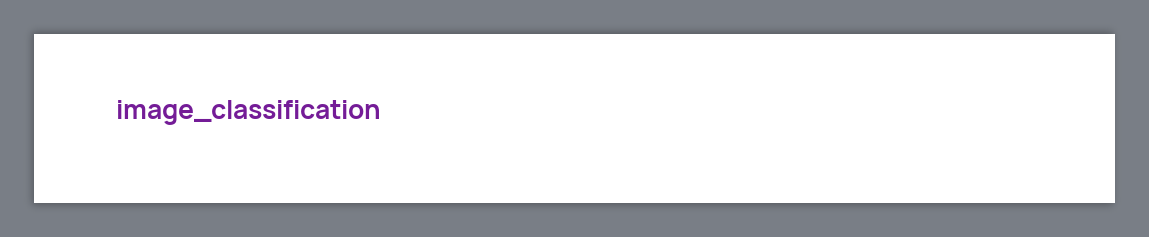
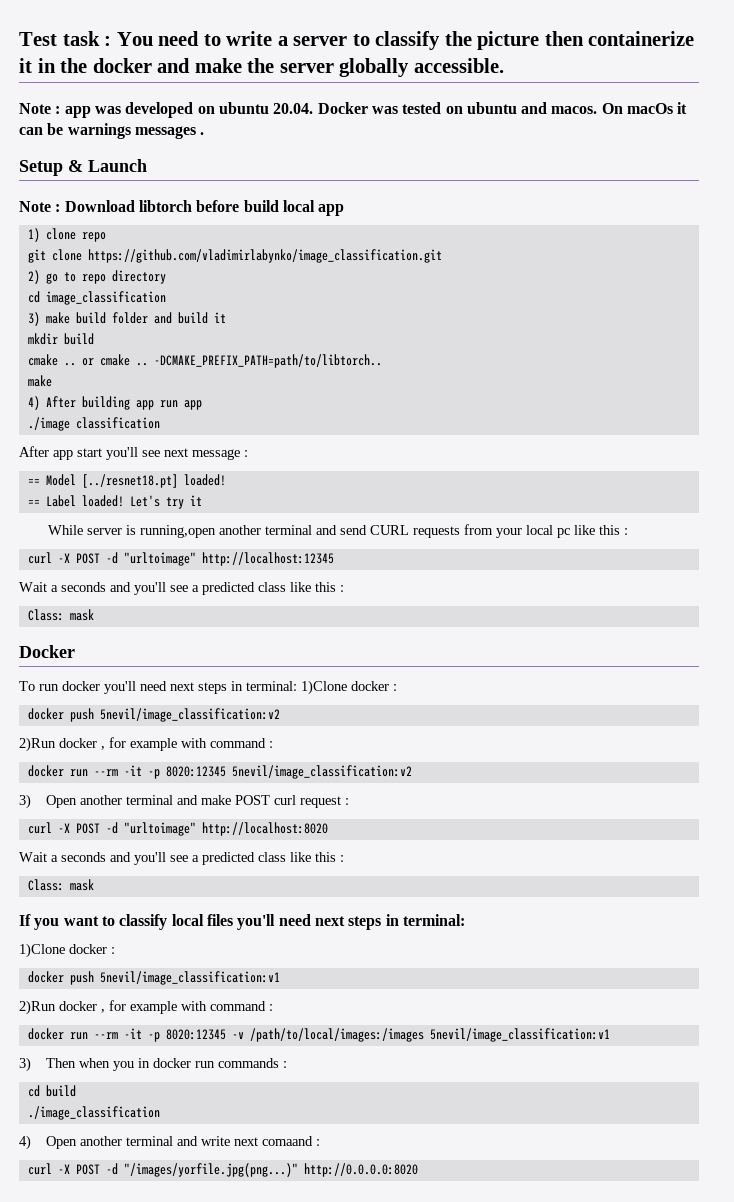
[116,100,381,125] image_classification -> [19,31,695,50] [19,58,504,77] [19,102,688,118] [19,123,205,139] [19,159,147,176] [19,200,345,216] [27,228,106,242] [27,249,442,263] [27,270,166,284] [27,291,166,305] [27,312,226,326] [27,333,94,345] [27,354,382,368] [27,375,52,387] [27,396,202,410] [27,417,160,431] [19,446,248,460] [27,474,226,488] [27,495,202,509] [48,524,629,538] [27,552,334,566] [19,582,344,595] [27,609,94,621] [19,645,75,658] [19,680,397,695] [27,708,280,722] [19,737,273,752] [27,765,412,779] [19,794,350,809] [27,822,328,836] [19,852,344,865] [27,879,94,891] [19,914,465,930] [19,943,115,958] [27,971,280,985] [19,1000,273,1015] [27,1028,610,1042] [19,1057,288,1072] [27,1085,76,1097] [27,1106,160,1120] [19,1135,321,1150] [27,1163,418,1177] Test task : You need to write a server to classify the picture then containerize it in the docker and make the server globally accessible. // Note : app was developed on ubuntu 20.04. Docker was tested on ubuntu and macos. On macOs it can be warnings messages . // Setup & Launch // Note : Download libtorch before build local app // 1) clone repo // git clone https://github.com/vladimirlabynko/image_classification.git // 2) go to repo directory // cd image_classification // 3) make build folder and build it // mkdir build // cmake .. or cmake .. -DCMAKE_PREFIX_PATH=path/to/libtorch.. // make // 4) After building app run app // ./image classification // After app start you'll see next message : // == Model [../resnet18.pt] loaded! // == Label loaded! Let's try it // While server is running,open another terminal and send CURL requests from your local pc like this : // curl -X POST -d "urltoimage" http://localhost:12345 // Wait a seconds and you'll see a predicted class like this : // Class: mask // Docker // To run docker you'll need next steps in terminal: 1)Clone docker : // docker push 5nevil/image_classification:v2 // 2)Run docker , for example with command : // docker run --rm -it -p 8020:12345 5nevil/image_classification:v2 // 3) Open another terminal and make POST curl request : // curl -X POST -d "urltoimage" http://localhost:8020 // Wait a seconds and you'll see a predicted class like this : // Class: mask // If you want to classify local files you'll need next steps in terminal: // 1)Clone docker : // docker push 5nevil/image_classification:v1 // 2)Run docker , for example with command : // docker run --rm -it -p 8020:12345 -v /path/to/local/images:/images 5nevil/image_classification:v1 // 3) Then when you in docker run commands : // cd build // ./image_classification // 4) Open another terminal and write next comaand : // curl -X POST -d "/images/yorfile.jpg(png...)" http://0.0.0.0:8020

